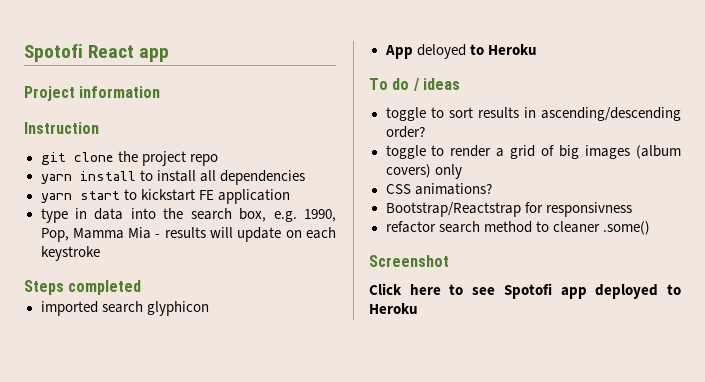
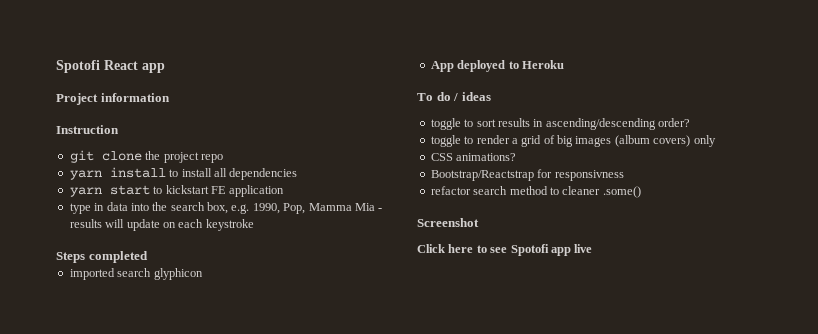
[416,44,466,59] deloyed -> [457,60,506,72] deployed
[595,284,681,299] [369,303,418,314] deployed to Heroku -> [574,244,593,253] live

